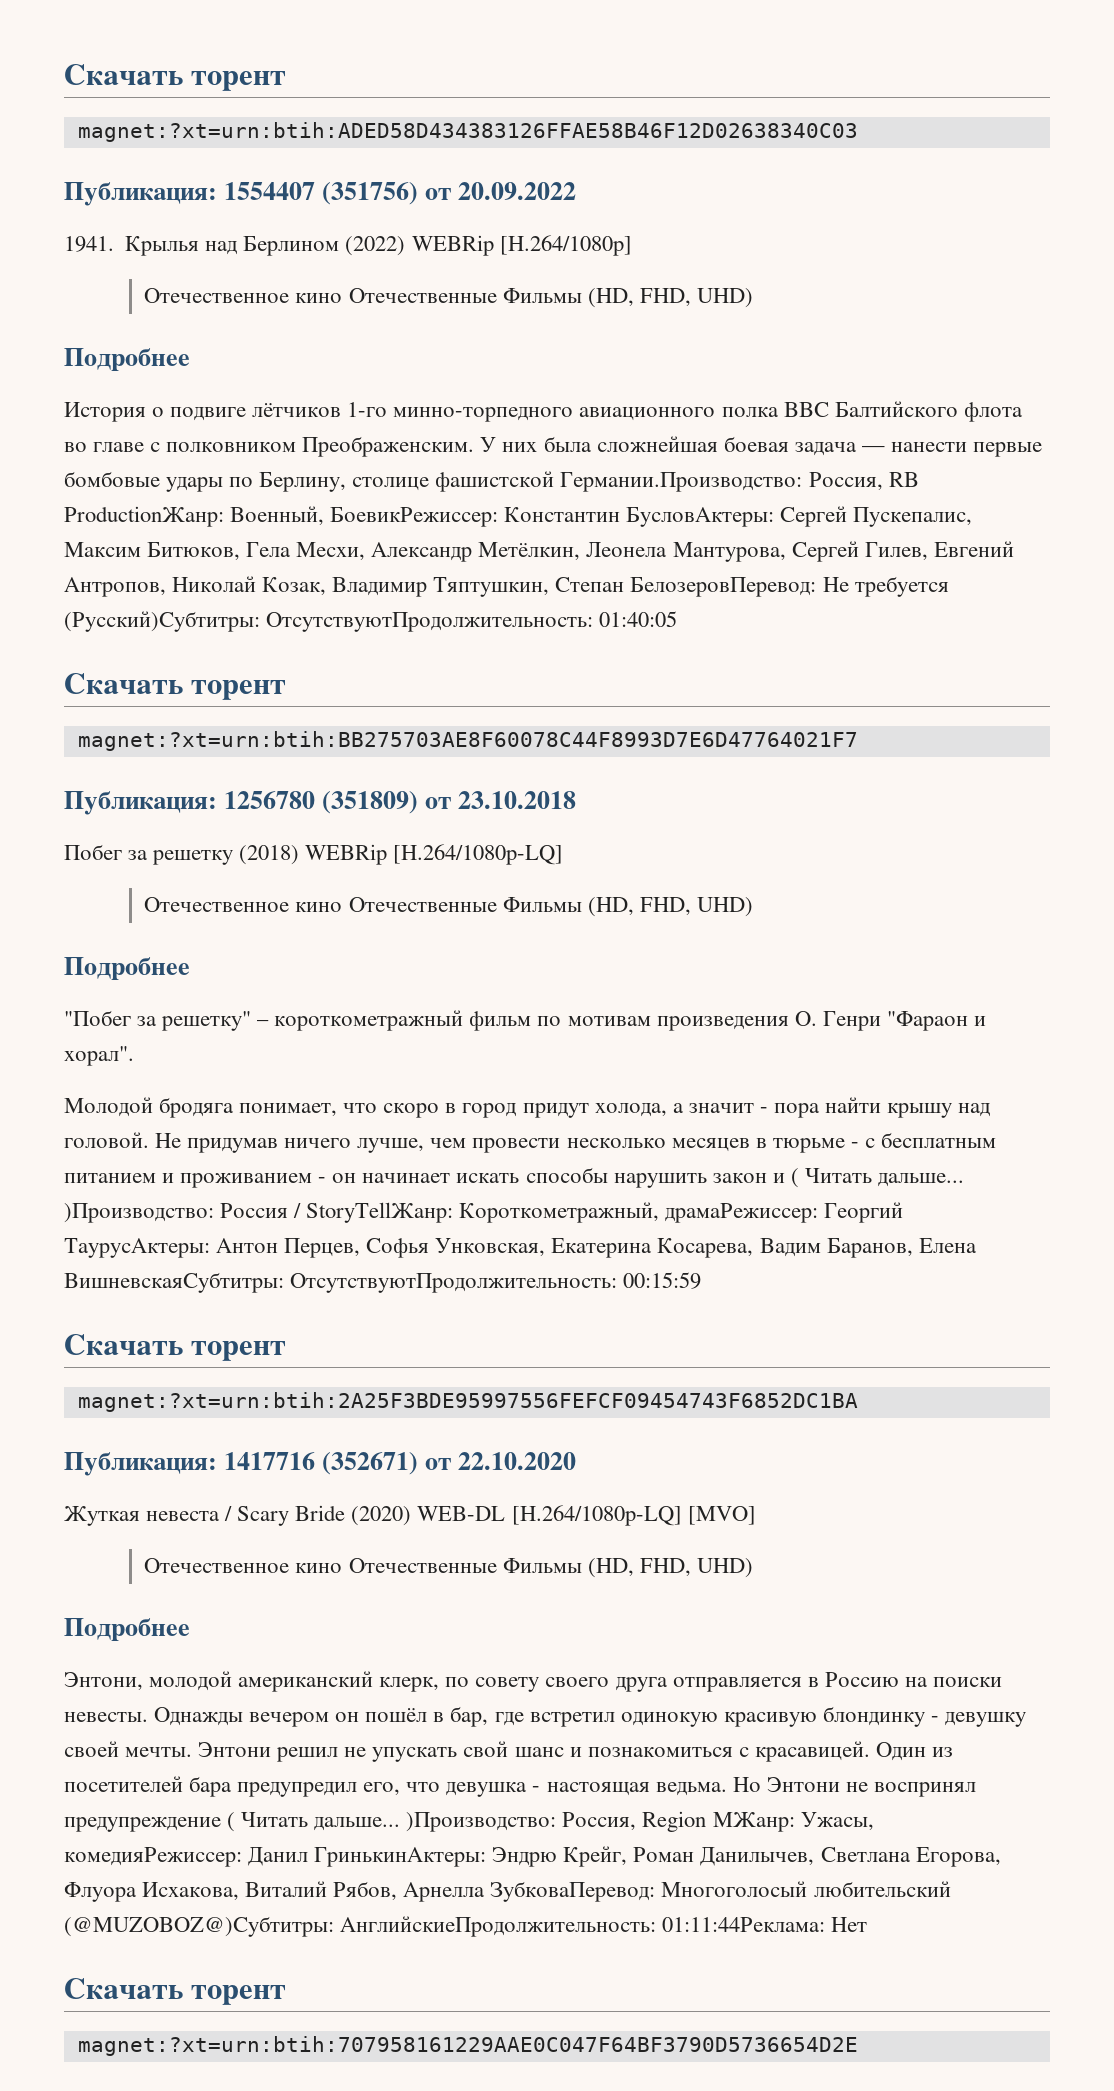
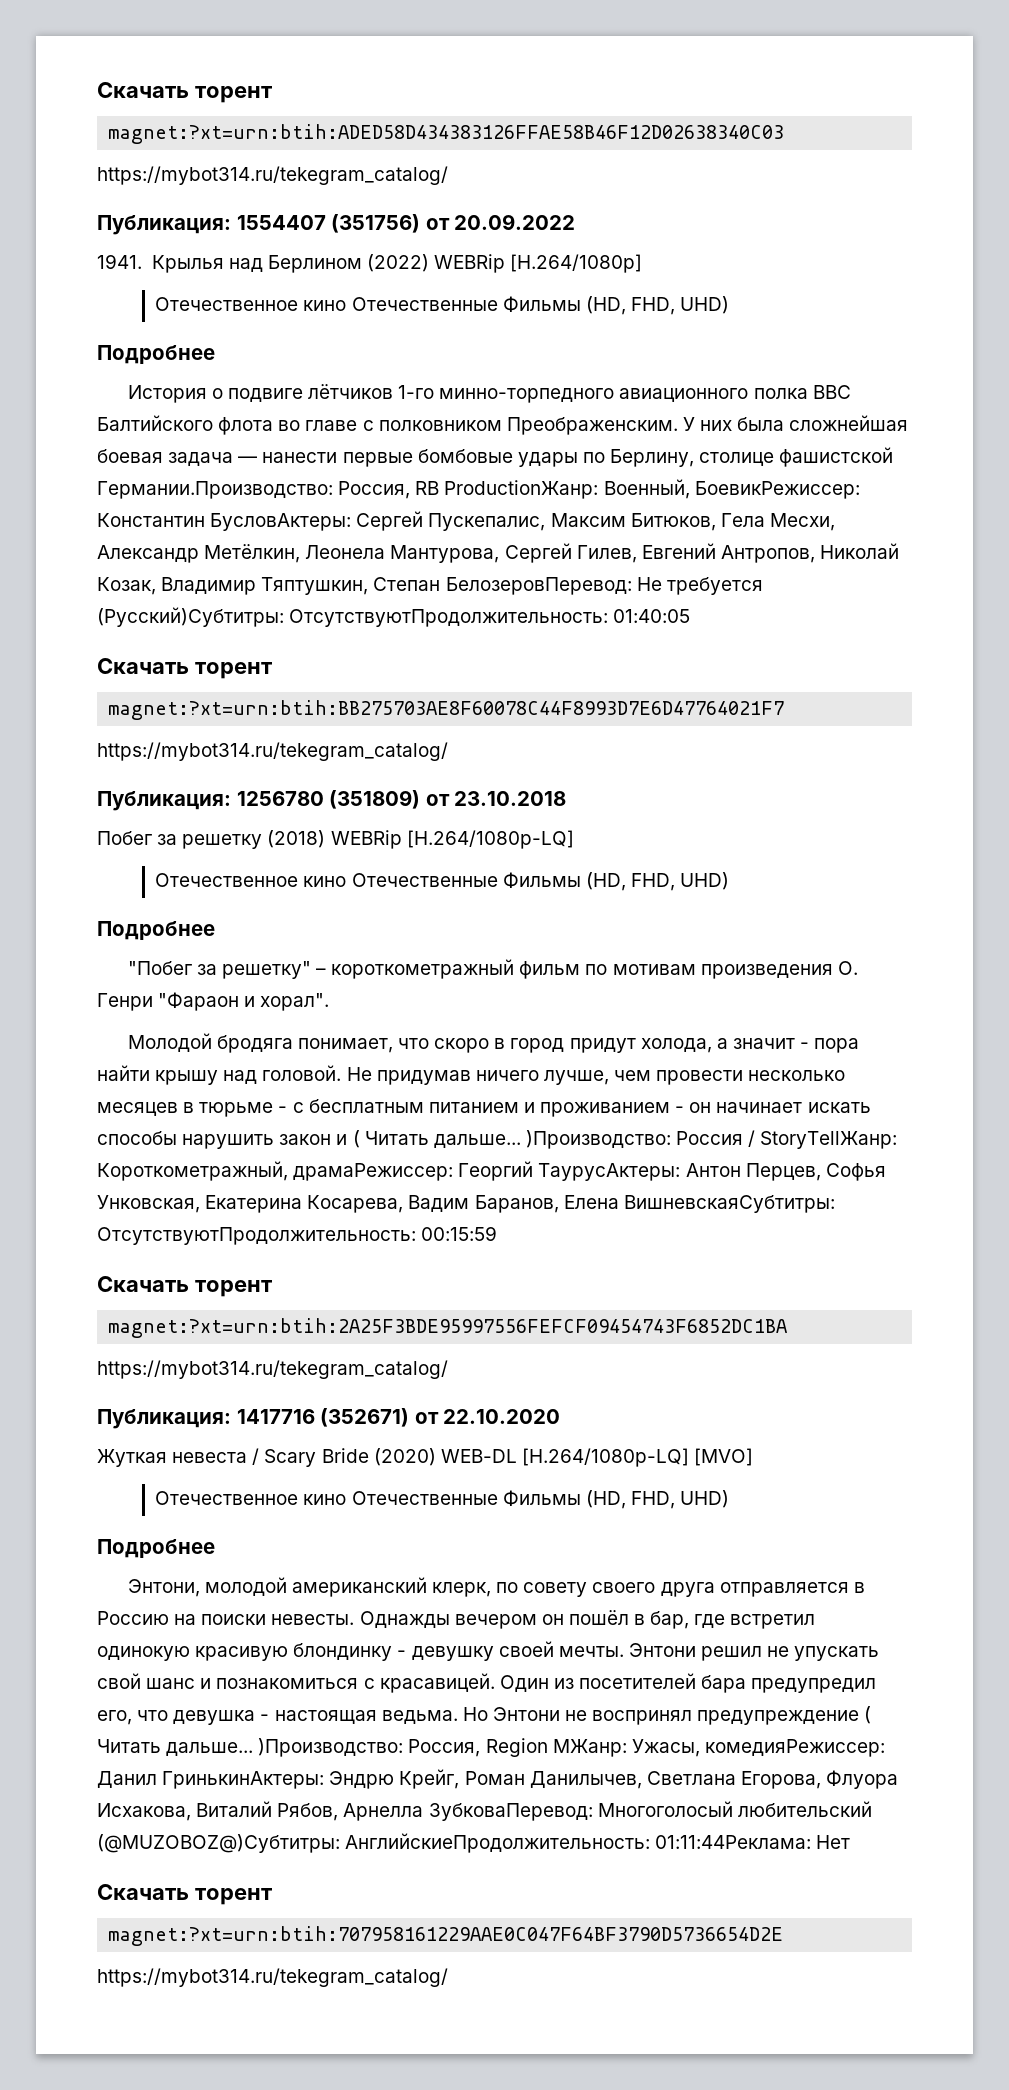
(858, 132) none -> [97,166,448,185] // https://mybot314.ru/tekegram_catalog/
(858, 741) none -> [97,742,448,761] // https://mybot314.ru/tekegram_catalog/
(858, 1402) none -> [97,1360,448,1379] // https://mybot314.ru/tekegram_catalog/
(858, 2046) none -> [97,1968,448,1987] // https://mybot314.ru/tekegram_catalog/

